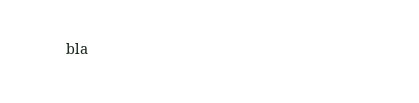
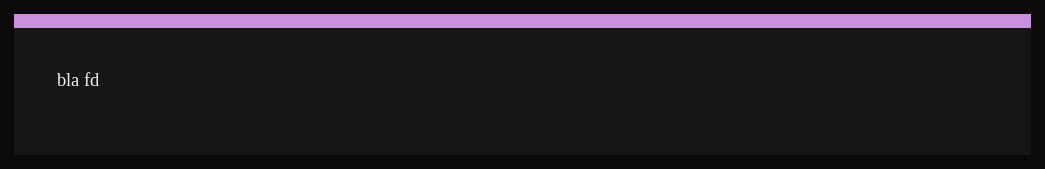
(88, 48) none -> [84,72,100,86] fd

